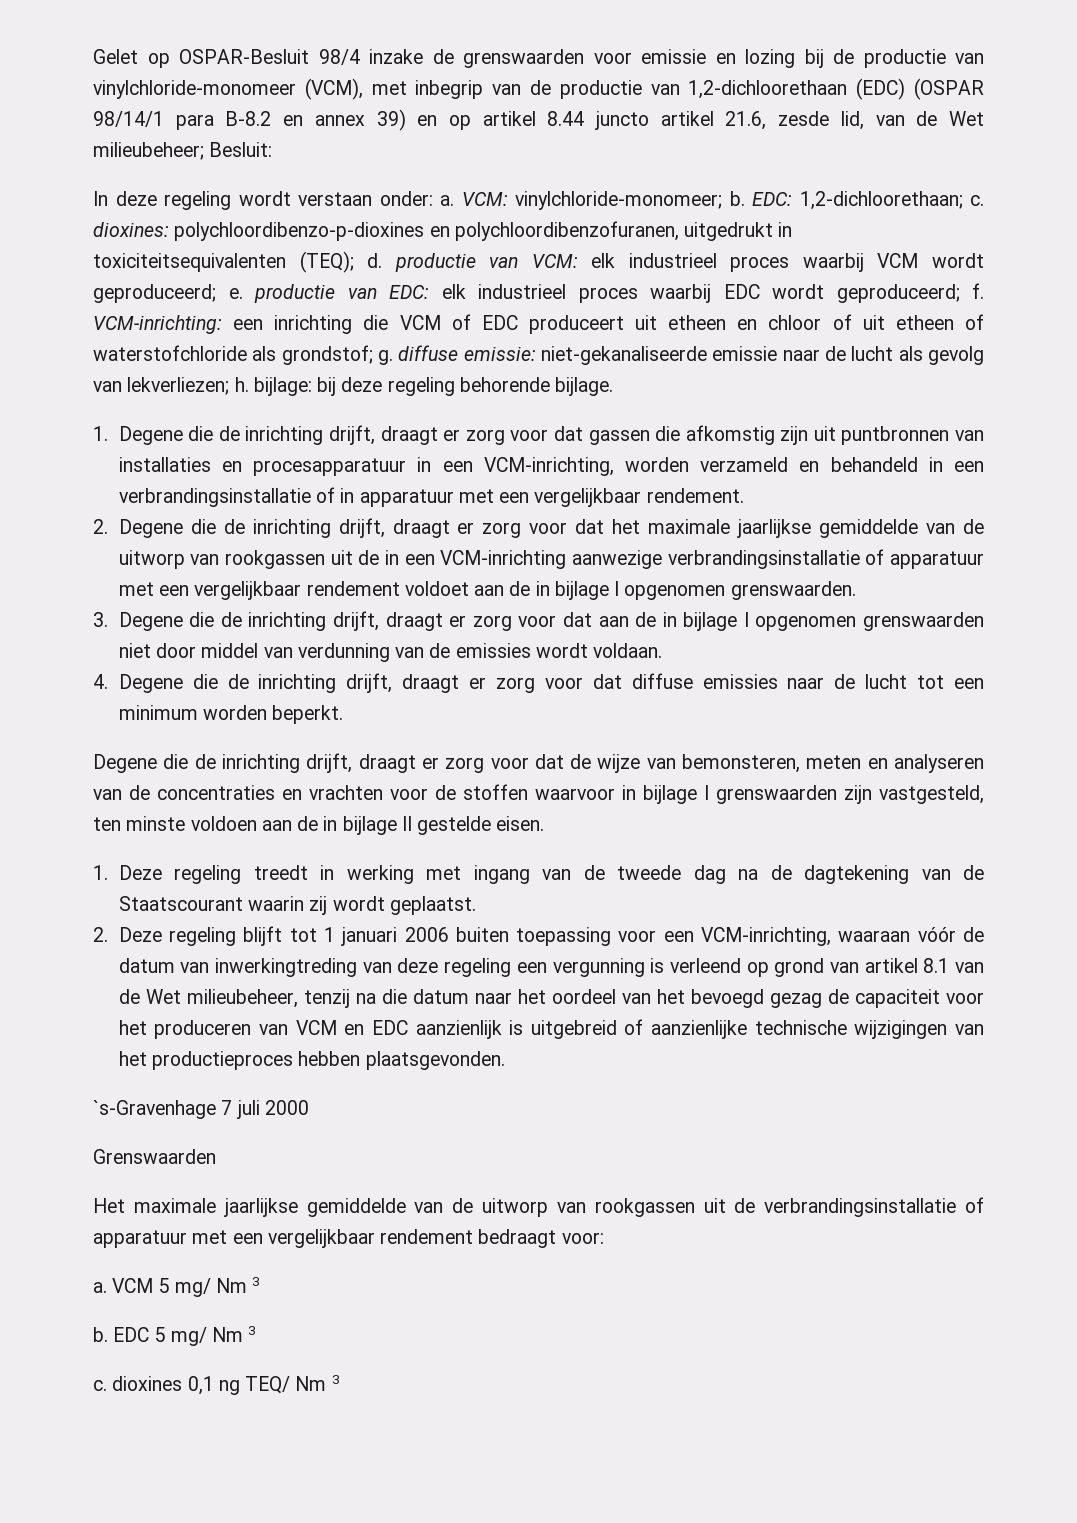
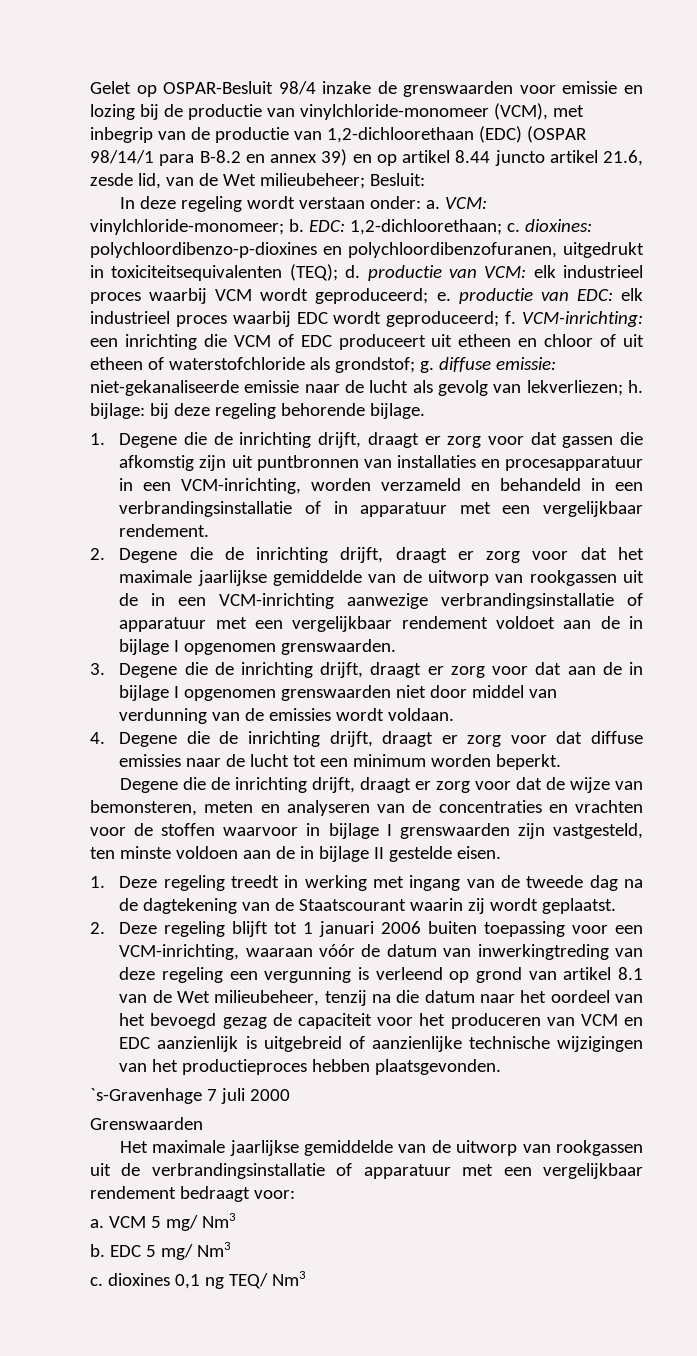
[216,1277,261,1293] Nm 3 -> [201,1213,236,1228] Nm3
[212,1326,257,1342] Nm 3 -> [196,1242,231,1257] Nm3
[295,1375,340,1391] Nm 3 -> [271,1271,306,1286] Nm3

